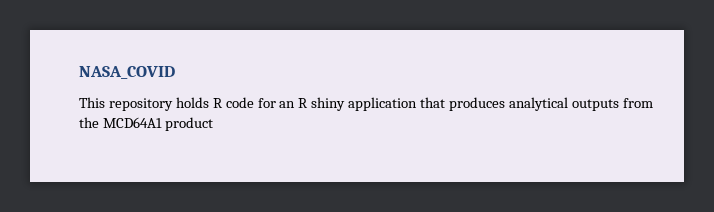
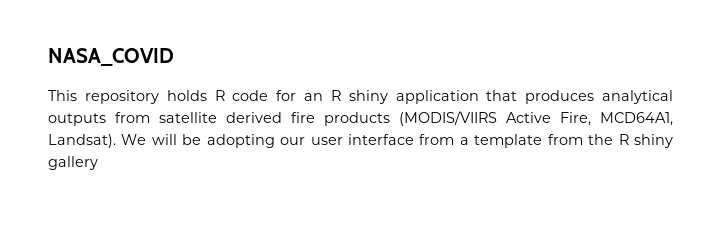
[79,117,213,131] the MCD64A1 product -> [159,111,673,126] [48,134,674,148] [48,156,98,170] satellite derived fire products (MODIS/VIIRS Active Fire, MCD64A1, Landsat). We will be adopting our user interface from a template from the R shiny gallery

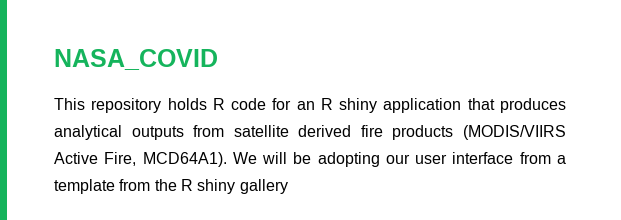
[600,112,673,126] [48,134,116,148] MCD64A1, Landsat). -> [142,152,227,167] MCD64A1).

